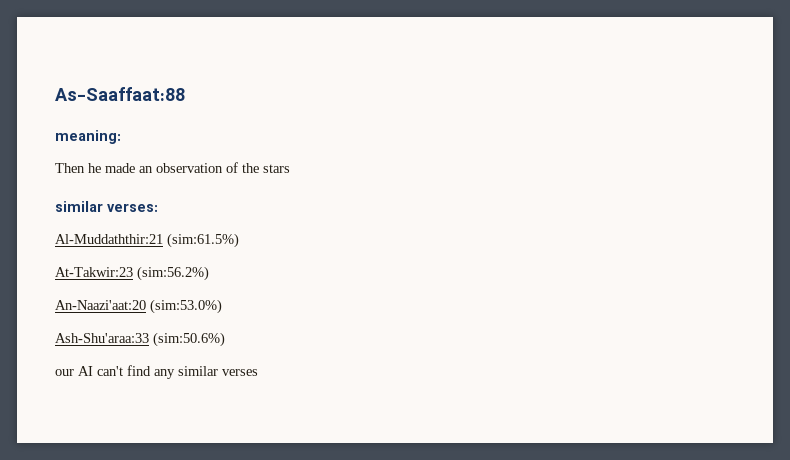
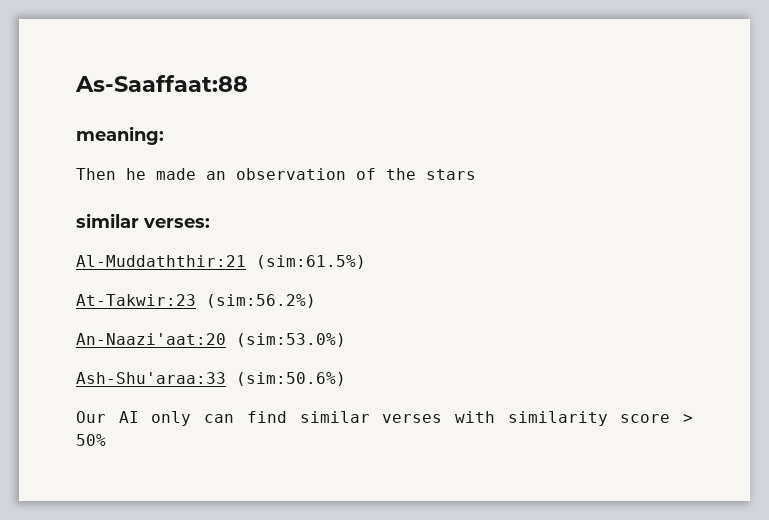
[55,365,258,379] our AI can't find any similar verses -> [76,411,693,426] [76,434,106,446] Our AI only can find similar verses with similarity score > 50%

